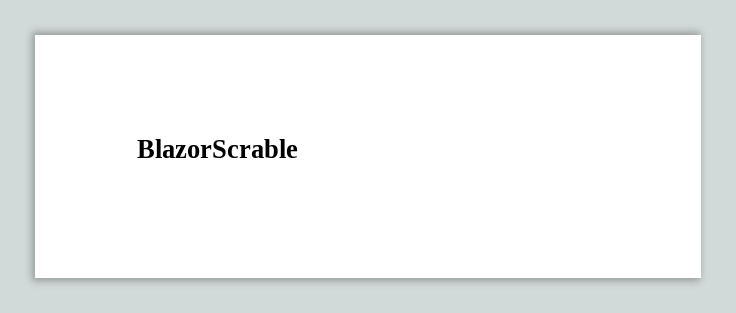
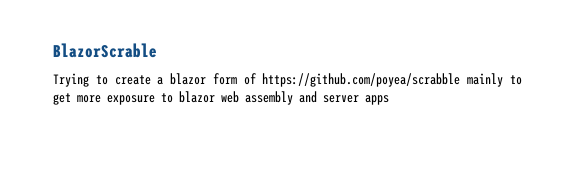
(298, 148) none -> [53,73,522,87] [53,91,389,105] // Trying to create a blazor form of https://github.com/poyea/scrabble mainly to get more exposure to blazor web assembly and server apps

